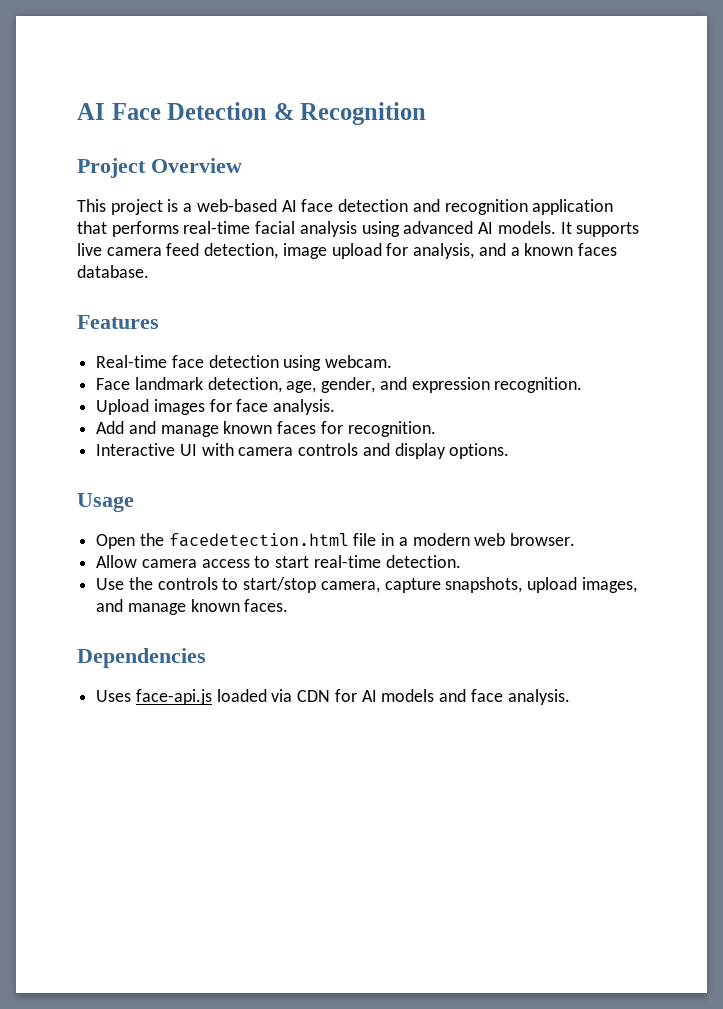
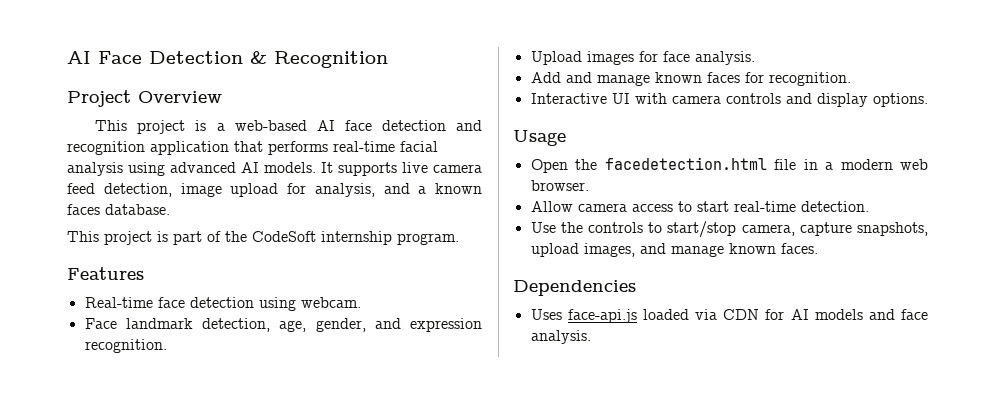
(149, 271) none -> [67,231,459,245] // This project is part of the CodeSoft internship program.

